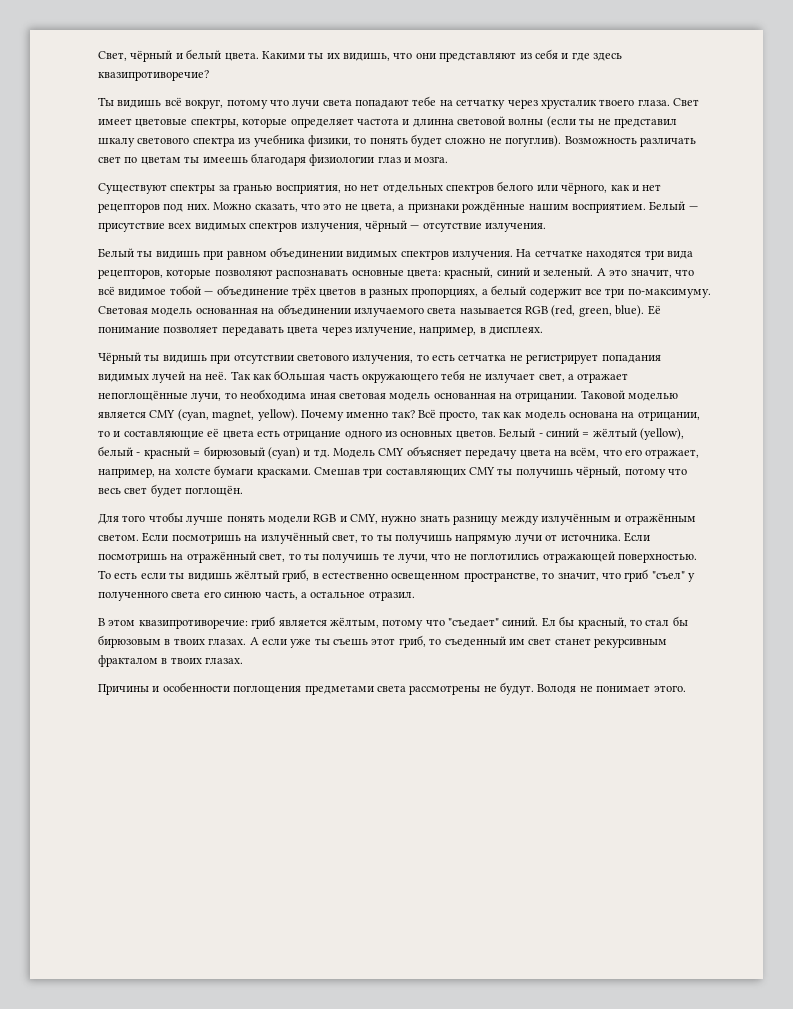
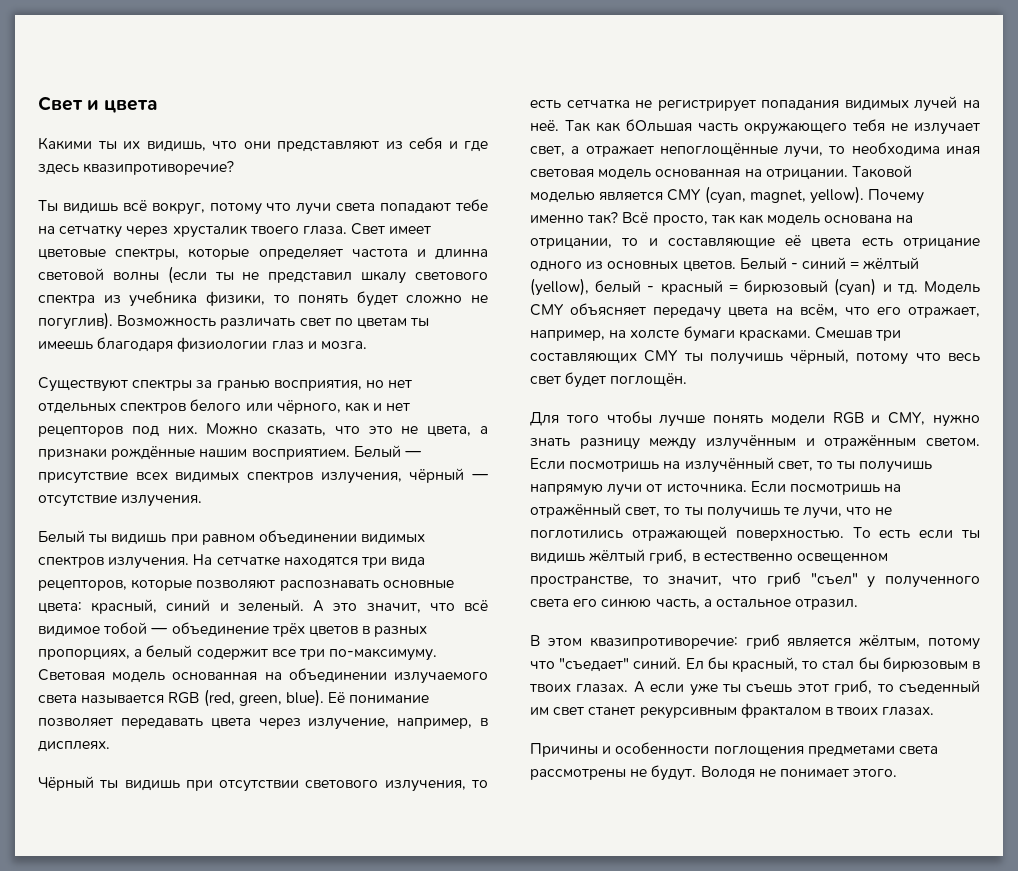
[98,49,259,62] Свет, чёрный и белый цвета. -> [38,96,158,113] Свет и цвета //

